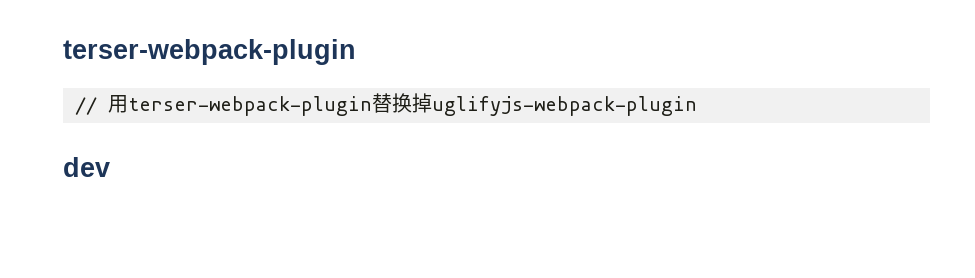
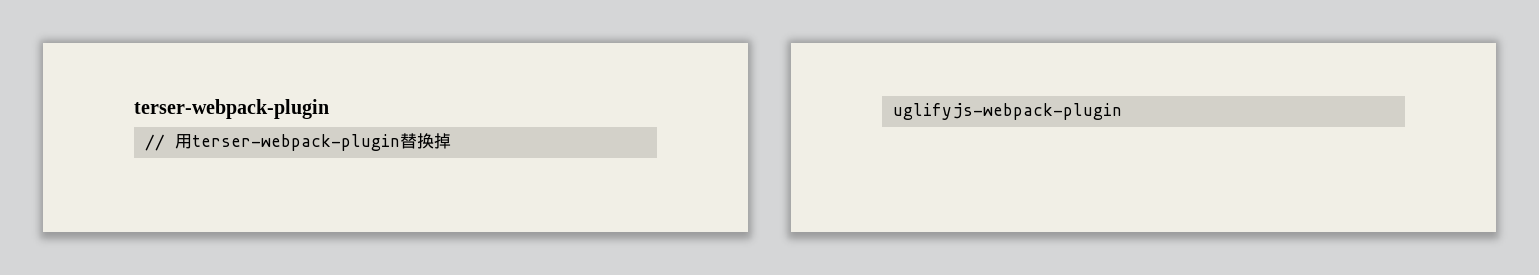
[63,157,110,177] // dev -> (1122, 111) none

